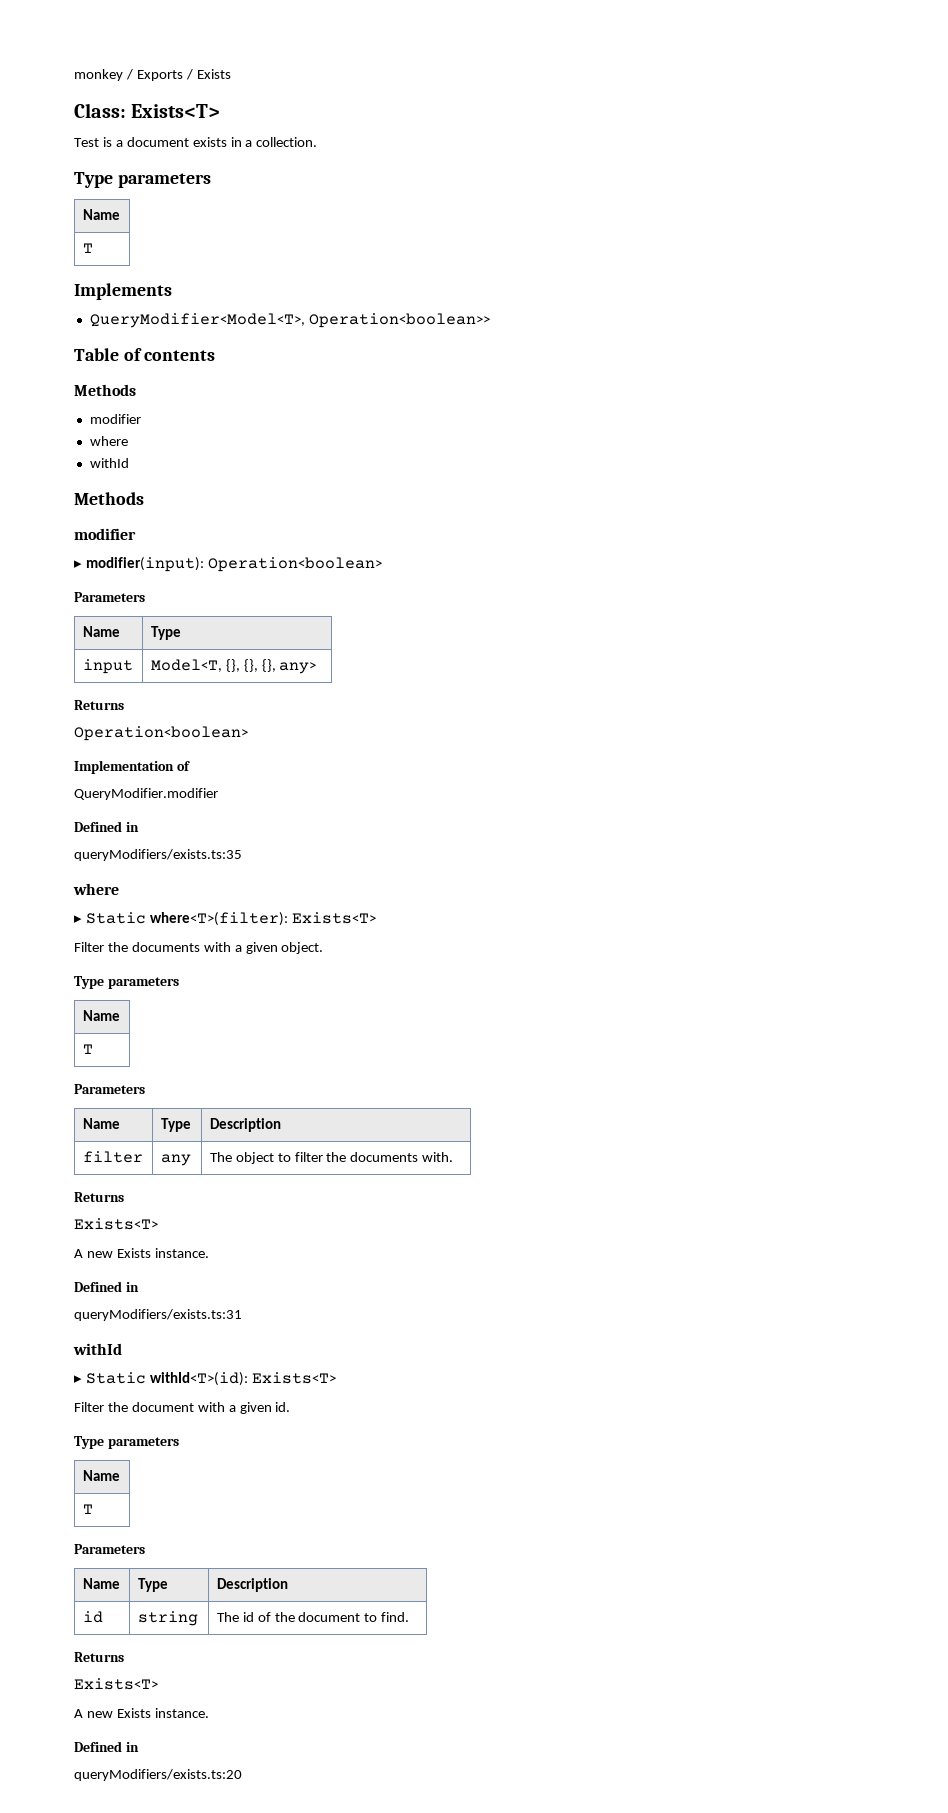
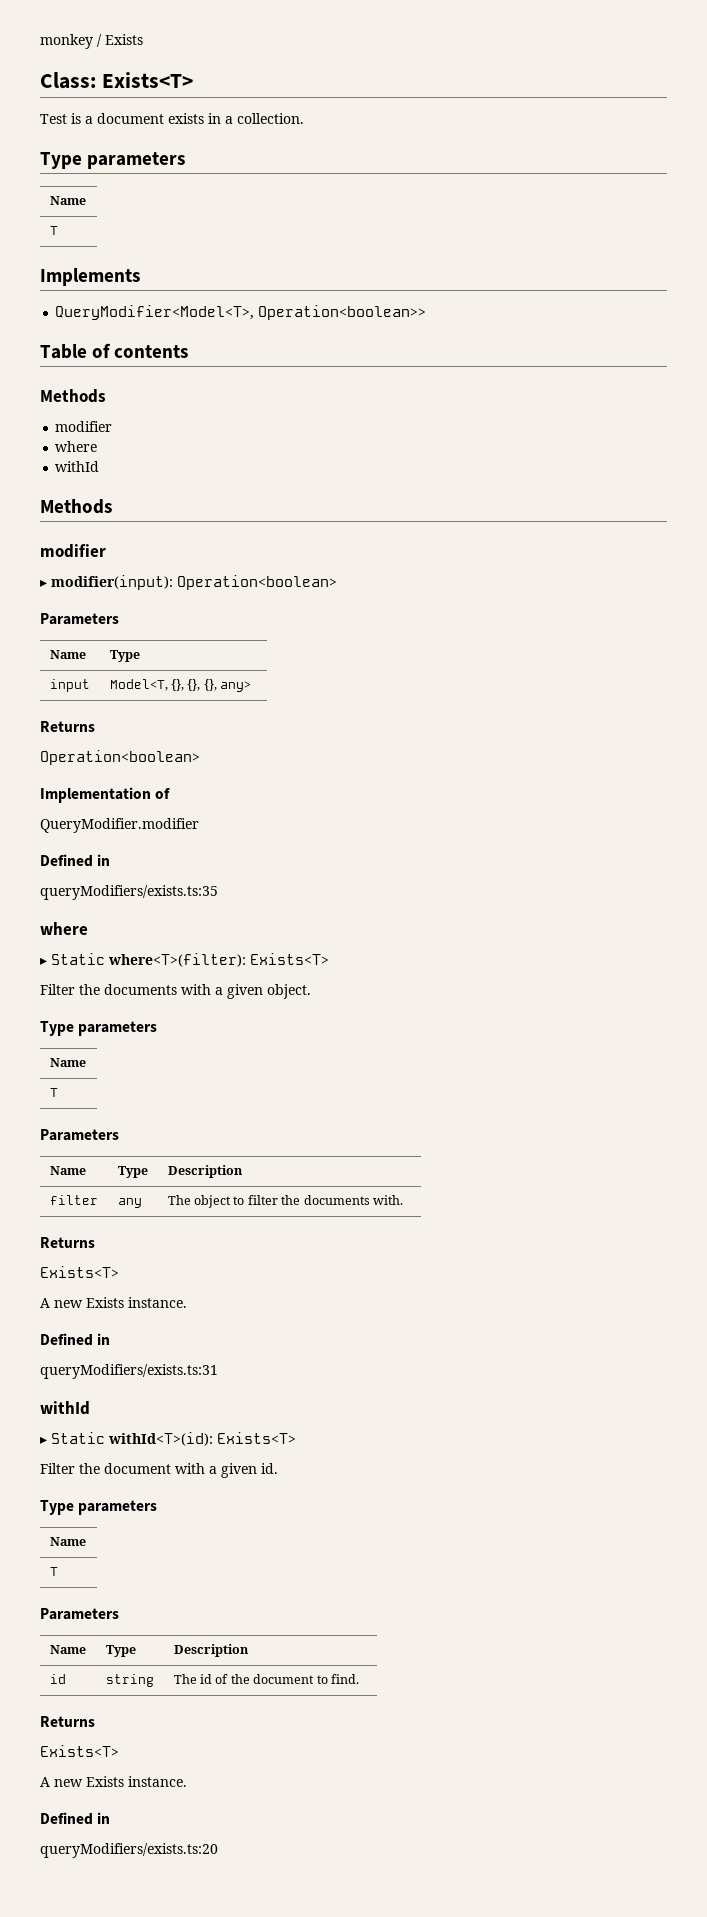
[136,69,193,81] Exports / -> (102, 40) none

